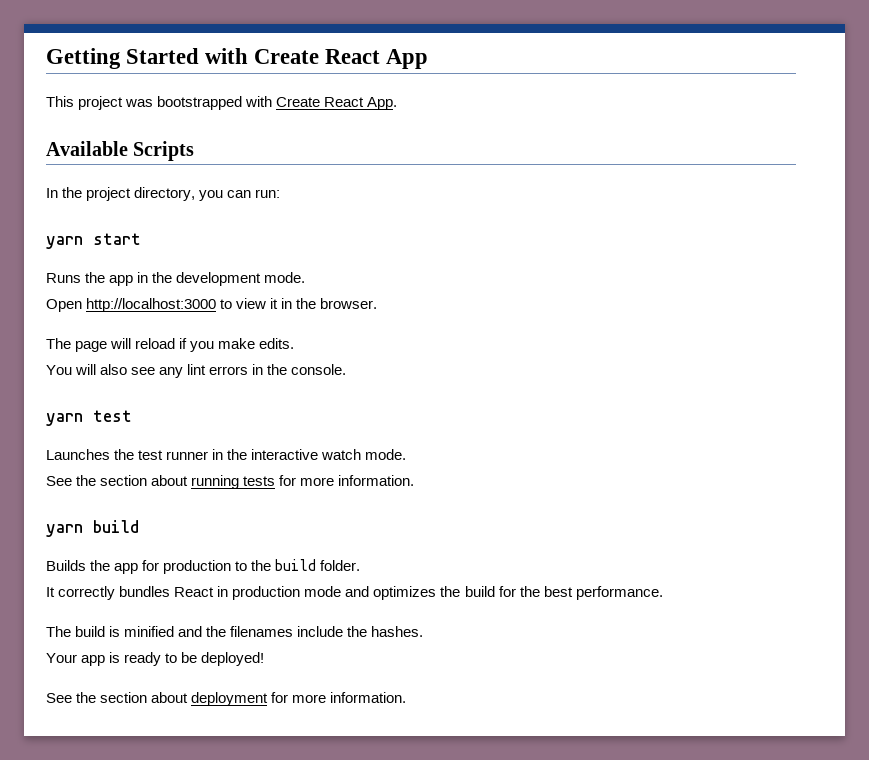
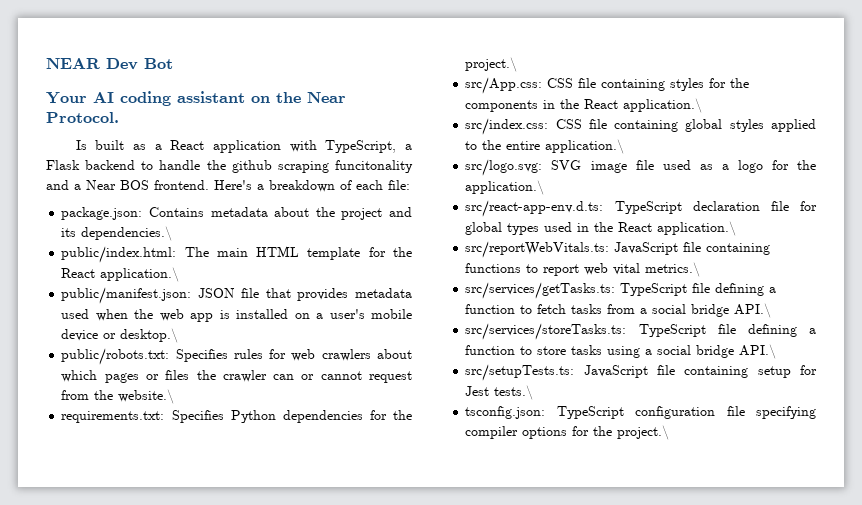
[46,48,429,69] [46,96,398,110] [46,141,195,161] [46,187,281,201] [46,233,141,249] [46,272,306,286] [46,298,378,312] [46,338,295,352] [46,364,347,378] [46,410,132,426] [46,449,407,460] [46,475,415,489] [46,520,139,537] [46,559,361,574] [46,586,663,600] [46,626,424,637] [46,652,265,666] [46,692,407,706] Getting Started with Create React App // This project was bootstrapped with Create React App. // Available Scripts // In the project directory, you can run: // yarn start // Runs the app in the development mode. // Open http://localhost:3000 to view it in the browser. // The page will reload if you make edits. // You will also see any lint errors in the console. // yarn test // Launches the test runner in the interactive watch mode. // See the section about running tests for more information. // yarn build // Builds the app for production to the build folder. // It correctly bundles React in production mode and optimizes the build for the best performance. // The build is minified and the filenames include the hashes. // Your app is ready to be deployed! // See the section about deployment for more information. -> [46,58,173,70] [46,91,346,106] [46,112,119,123] [75,140,412,153] [46,160,413,173] [46,180,410,192] [61,207,413,220] [61,226,173,241] [61,246,412,263] [61,267,180,282] [61,287,412,304] [61,309,412,322] [61,328,179,343] [61,348,412,365] [61,370,412,383] [61,389,175,404] [61,410,412,423] [465,57,518,72] [465,77,750,94] [465,98,703,113] [465,118,816,135] [465,139,625,154] [465,159,816,176] [465,180,545,195] [465,200,817,217] [465,221,737,236] [465,241,771,258] [465,262,701,277] [465,282,777,299] [465,303,772,318] [465,323,816,340] [465,344,777,359] [465,364,817,381] [465,385,534,400] [465,406,816,419] [465,425,670,440] NEAR Dev Bot // Your AI coding assistant on the Near Protocol. // Is built as a React application with TypeScript, a Flask backend to handle the github scraping funcitonality and a Near BOS frontend. Here's a breakdown of each file: // package.json: Contains metadata about the project and its dependencies.\ // public/index.html: The main HTML template for the React application.\ // public/manifest.json: JSON file that provides metadata used when the web app is installed on a user's mobile device or desktop.\ // public/robots.txt: Specifies rules for web crawlers about which pages or files the crawler can or cannot request from the website.\ // requirements.txt: Specifies Python dependencies for the project.\ // src/App.css: CSS file containing styles for the components in the React application.\ // src/index.css: CSS file containing global styles applied to the entire application.\ // src/logo.svg: SVG image file used as a logo for the application.\ // src/react-app-env.d.ts: TypeScript declaration file for global types used in the React application.\ // src/reportWebVitals.ts: JavaScript file containing functions to report web vital metrics.\ // src/services/getTasks.ts: TypeScript file defining a function to fetch tasks from a social bridge API.\ // src/services/storeTasks.ts: TypeScript file defining a function to store tasks using a social bridge API.\ // src/setupTests.ts: JavaScript file containing setup for Jest tests.\ // tsconfig.json: TypeScript configuration file specifying compiler options for the project.\

